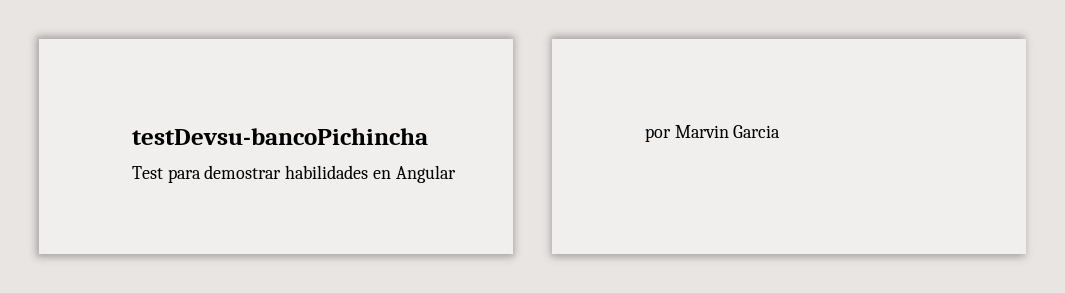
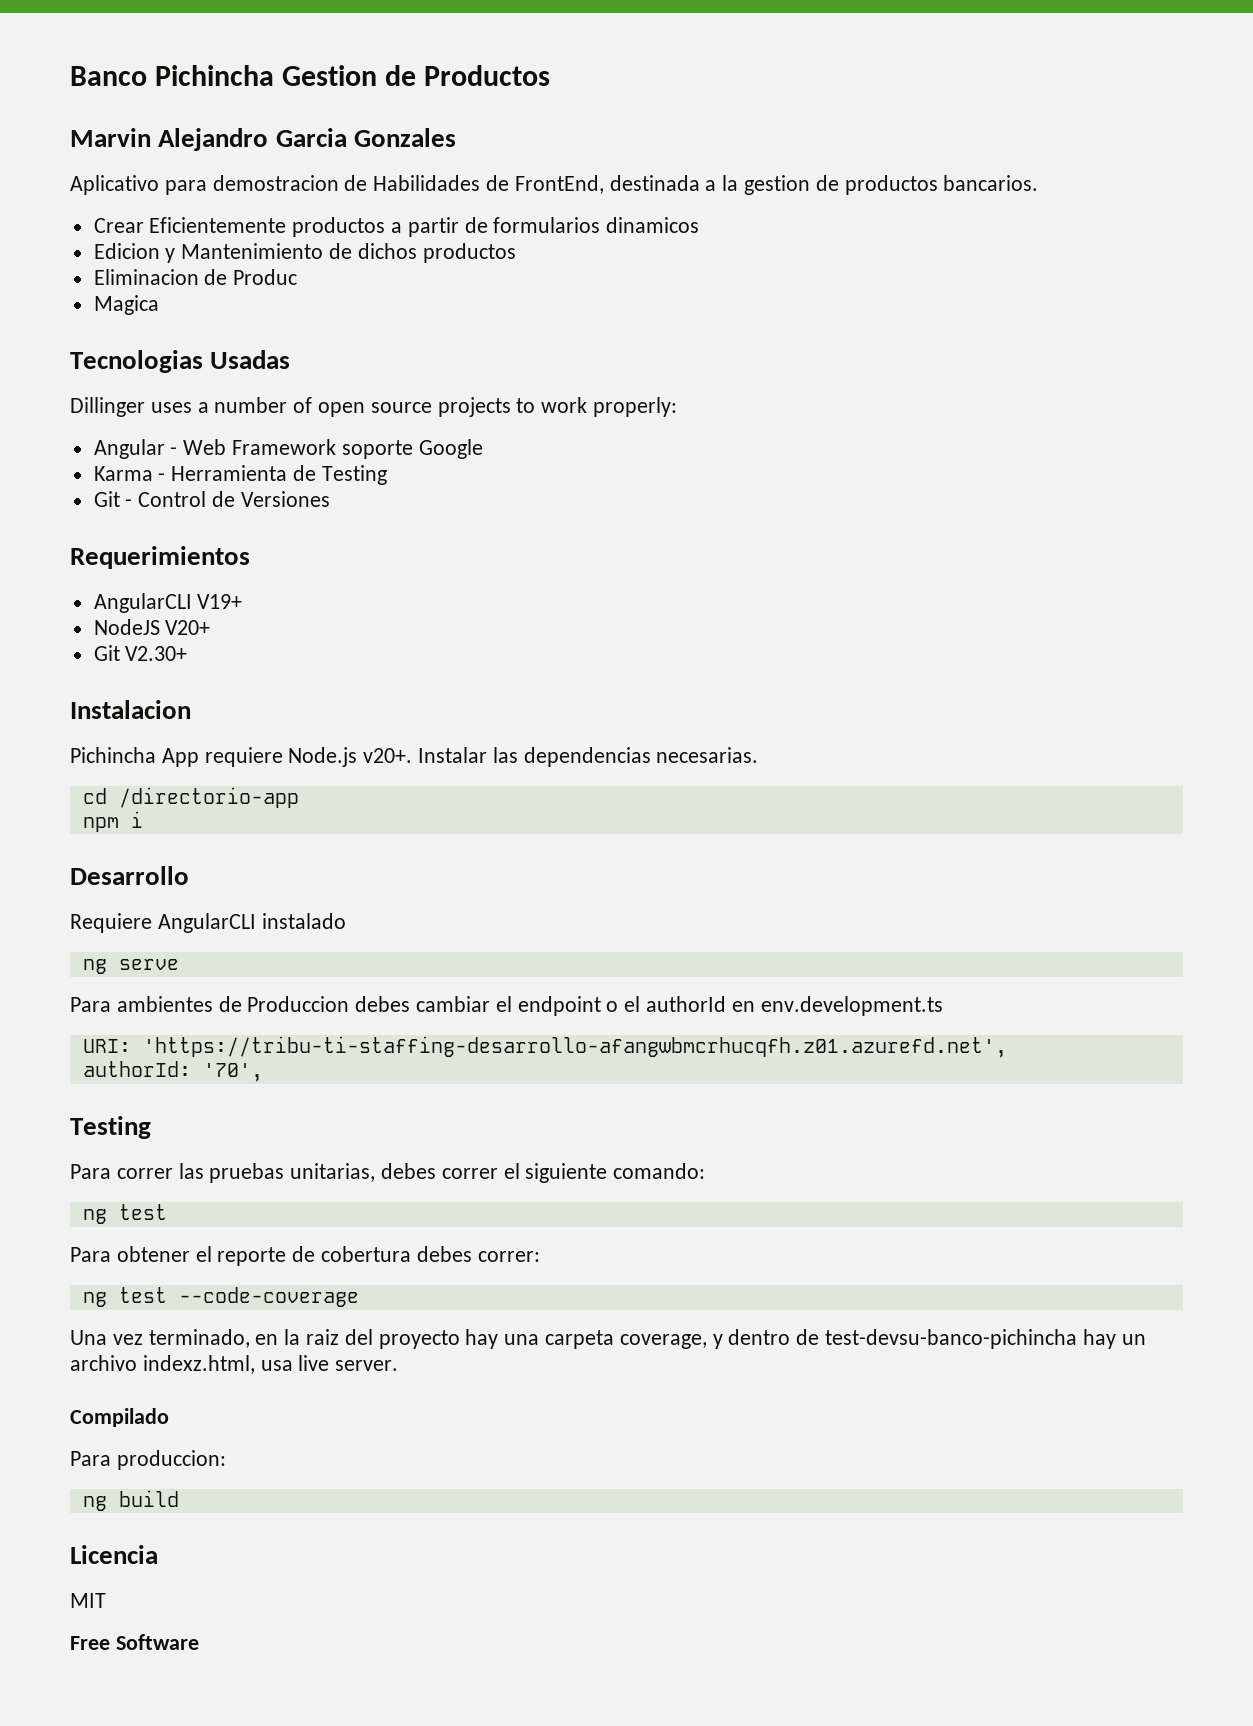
[132,128,428,145] [132,165,456,183] [645,125,781,142] testDevsu-bancoPichincha // Test para demostrar habilidades en Angular por Marvin Garcia -> [70,65,551,86] [70,128,456,151] [70,175,1039,195] [93,217,700,237] [93,243,516,263] [93,269,298,285] [93,295,159,315] [70,350,291,373] [70,397,678,417] [93,439,483,459] [93,465,387,485] [93,491,330,507] [70,546,250,569] [93,593,243,613] [93,619,211,635] [93,645,188,661] [70,700,191,719] [70,747,759,767] [82,787,299,808] [82,811,143,832] [70,866,189,885] [70,913,346,933] [82,959,179,974] [70,996,943,1016] [82,1036,1007,1058] [82,1061,263,1082] [70,1116,151,1139] [70,1163,706,1183] [82,1204,167,1224] [70,1246,540,1266] [82,1287,359,1307] [70,1329,1146,1349] [70,1355,399,1374] [70,1408,169,1427] [70,1450,226,1470] [82,1490,179,1511] [70,1545,158,1564] [70,1593,106,1608] [70,1634,199,1650] Banco Pichincha Gestion de Productos // Marvin Alejandro Garcia Gonzales // Aplicativo para demostracion de Habilidades de FrontEnd, destinada a la gestion de productos bancarios. // Crear Eficientemente productos a partir de formularios dinamicos // Edicion y Mantenimiento de dichos productos // Eliminacion de Produc // Magica // Tecnologias Usadas // Dillinger uses a number of open source projects to work properly: // Angular - Web Framework soporte Google // Karma - Herramienta de Testing // Git - Control de Versiones // Requerimientos // AngularCLI V19+ // NodeJS V20+ // Git V2.30+ // Instalacion // Pichincha App requiere Node.js v20+. Instalar las dependencias necesarias. // cd /directorio-app // npm i // Desarrollo // Requiere AngularCLI instalado // ng serve // Para ambientes de Produccion debes cambiar el endpoint o el authorId en env.development.ts // URI: 'https://tribu-ti-staffing-desarrollo-afangwbmcrhucqfh.z01.azurefd.net', // authorId: '70', // Testing // Para correr las pruebas unitarias, debes correr el siguiente comando: // ng test // Para obtener el reporte de cobertura debes correr: // ng test --code-coverage // Una vez terminado, en la raiz del proyecto hay una carpeta coverage, y dentro de test-devsu-banco-pichincha hay un archivo indexz.html, usa live server. // Compilado // Para produccion: // ng build // Licencia // MIT // Free Software

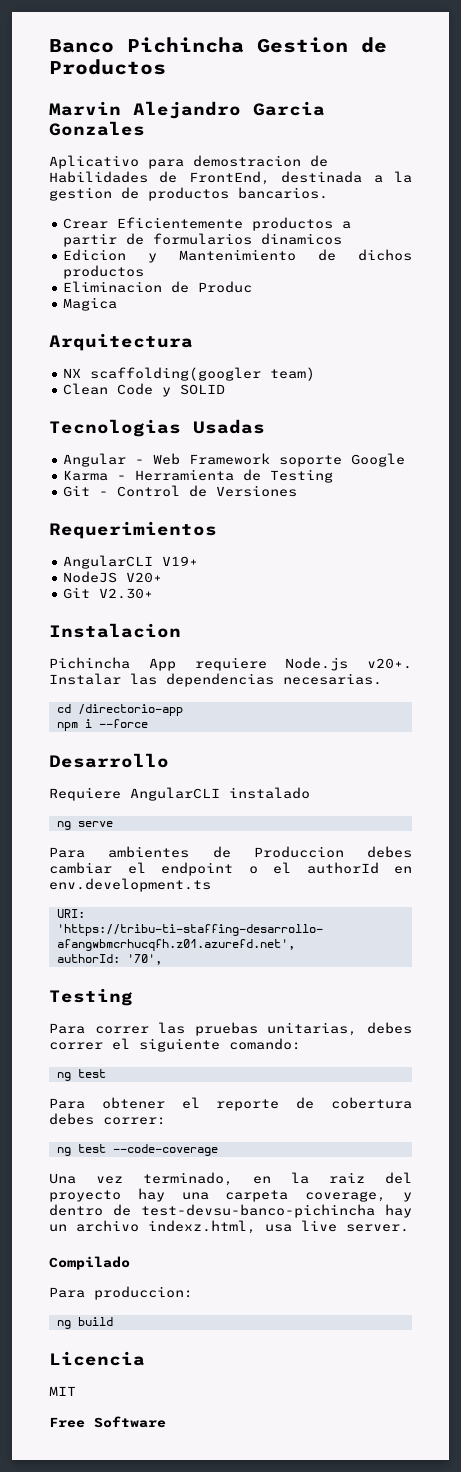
[70,350,291,373] [70,397,678,417] Tecnologias Usadas // Dillinger uses a number of open source projects to work properly: -> [49,333,193,351] [63,367,316,381] [63,383,226,397] [49,419,265,437] Arquitectura // NX scaffolding(googler team) // Clean Code y SOLID // Tecnologias Usadas
(143, 819) none -> [98,719,148,728] --force

